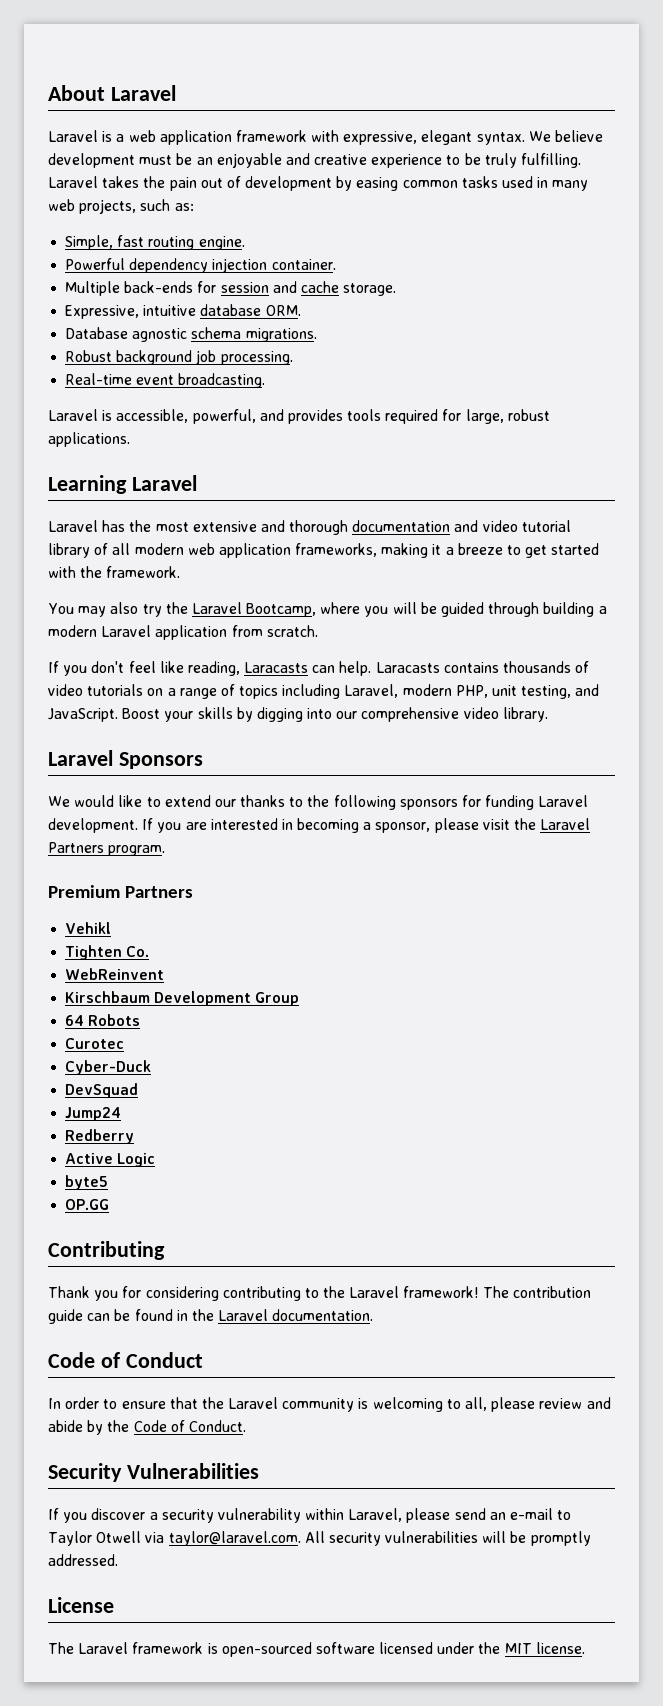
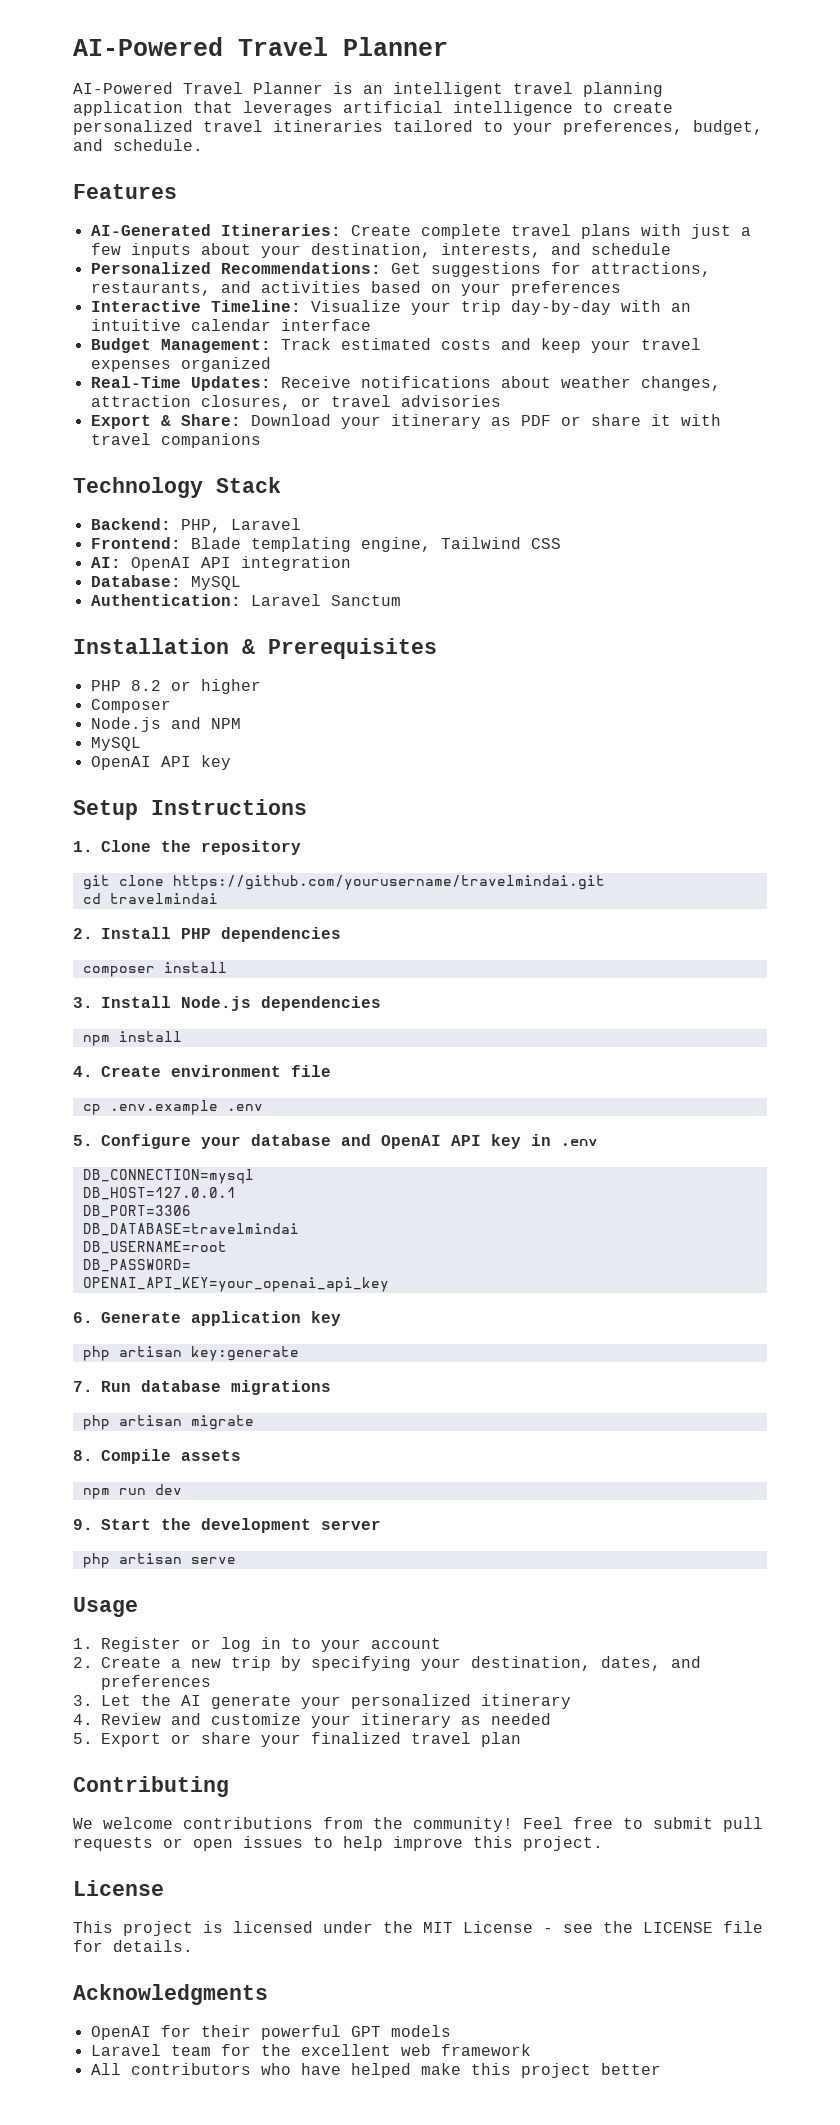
[48,85,176,101] [48,130,604,145] [48,153,582,168] [48,176,589,191] [48,199,194,214] [65,235,245,250] [65,258,336,273] [65,281,397,296] [65,304,301,319] [65,327,317,342] [65,350,293,365] [65,373,266,388] [48,409,550,424] [48,432,130,447] [48,475,197,494] [48,520,571,535] [48,543,600,558] [48,566,181,578] [48,602,607,617] [48,625,318,640] [48,661,590,676] [48,684,600,699] [48,707,548,722] [48,750,203,769] [48,795,589,810] [48,818,591,833] [48,842,166,856] [48,885,194,898] [65,922,112,934] [65,945,150,960] [65,968,165,980] [65,991,300,1006] [65,1014,141,1026] [65,1038,125,1049] [65,1060,152,1075] [65,1083,139,1098] [65,1107,122,1121] [65,1129,135,1144] [65,1153,156,1167] [65,1175,109,1190] [65,1199,110,1210] [48,1241,165,1260] [48,1286,591,1301] [48,1309,374,1324] [48,1352,203,1368] [48,1397,611,1412] [48,1420,246,1435] [48,1463,259,1482] [48,1508,572,1523] [48,1531,591,1546] [48,1554,118,1566] [48,1597,114,1613] [48,1642,585,1657] About Laravel // Laravel is a web application framework with expressive, elegant syntax. We believe development must be an enjoyable and creative experience to be truly fulfilling. Laravel takes the pain out of development by easing common tasks used in many web projects, such as: // Simple, fast routing engine. // Powerful dependency injection container. // Multiple back-ends for session and cache storage. // Expressive, intuitive database ORM. // Database agnostic schema migrations. // Robust background job processing. // Real-time event broadcasting. // Laravel is accessible, powerful, and provides tools required for large, robust applications. // Learning Laravel // Laravel has the most extensive and thorough documentation and video tutorial library of all modern web application frameworks, making it a breeze to get started with the framework. // You may also try the Laravel Bootcamp, where you will be guided through building a modern Laravel application from scratch. // If you don't feel like reading, Laracasts can help. Laracasts contains thousands of video tutorials on a range of topics including Laravel, modern PHP, unit testing, and JavaScript. Boost your skills by digging into our comprehensive video library. // Laravel Sponsors // We would like to extend our thanks to the following sponsors for funding Laravel development. If you are interested in becoming a sponsor, please visit the Laravel Partners program. // Premium Partners // Vehikl // Tighten Co. // WebReinvent // Kirschbaum Development Group // 64 Robots // Curotec // Cyber-Duck // DevSquad // Jump24 // Redberry // Active Logic // byte5 // OP.GG // Contributing // Thank you for considering contributing to the Laravel framework! The contribution guide can be found in the Laravel documentation. // Code of Conduct // In order to ensure that the Laravel community is welcoming to all, please review and abide by the Code of Conduct. // Security Vulnerabilities // If you discover a security vulnerability within Laravel, please send an e-mail to Taylor Otwell via taylor@laravel.com. All security vulnerabilities will be promptly addressed. // License // The Laravel framework is open-sourced software licensed under the MIT license. -> [73,37,448,56] [73,82,663,97] [73,101,673,116] [73,120,763,135] [73,139,203,151] [73,184,177,199] [90,224,751,239] [90,243,671,258] [90,262,711,277] [90,281,621,296] [90,300,691,315] [90,319,371,331] [90,338,701,353] [90,357,271,372] [90,376,721,391] [90,395,501,410] [90,414,721,429] [90,433,261,448] [73,477,281,498] [90,518,301,533] [90,537,561,552] [90,556,351,571] [90,575,241,590] [90,594,401,606] [73,638,437,659] [90,679,261,694] [90,699,171,713] [90,717,241,732] [90,737,141,751] [90,755,231,770] [73,799,307,820] [73,840,301,855] [82,875,605,890] [82,893,218,904] [73,927,341,942] [82,962,227,977] [73,996,381,1011] [82,1031,182,1046] [73,1065,331,1077] [82,1100,263,1115] [73,1134,597,1149] [82,1169,254,1184] [82,1187,236,1200] [82,1205,191,1218] [82,1223,299,1236] [82,1241,227,1254] [82,1259,191,1272] [82,1277,389,1292] [73,1311,341,1326] [82,1346,299,1361] [73,1380,331,1395] [82,1415,254,1430] [73,1449,241,1464] [82,1484,182,1499] [73,1518,381,1533] [82,1553,236,1568] [73,1597,138,1617] [73,1637,441,1652] [73,1656,701,1671] [101,1675,211,1690] [73,1694,571,1709] [73,1713,551,1728] [73,1732,521,1747] [73,1776,229,1797] [73,1817,763,1832] [73,1836,603,1851] [73,1880,164,1896] [73,1921,763,1936] [73,1940,193,1952] [73,1984,268,2005] [90,2025,451,2040] [90,2044,531,2056] [90,2063,661,2078] AI-Powered Travel Planner // AI-Powered Travel Planner is an intelligent travel planning application that leverages artificial intelligence to create personalized travel itineraries tailored to your preferences, budget, and schedule. // Features // AI-Generated Itineraries: Create complete travel plans with just a few inputs about your destination, interests, and schedule // Personalized Recommendations: Get suggestions for attractions, restaurants, and activities based on your preferences // Interactive Timeline: Visualize your trip day-by-day with an intuitive calendar interface // Budget Management: Track estimated costs and keep your travel expenses organized // Real-Time Updates: Receive notifications about weather changes, attraction closures, or travel advisories // Export & Share: Download your itinerary as PDF or share it with travel companions // Technology Stack // Backend: PHP, Laravel // Frontend: Blade templating engine, Tailwind CSS // AI: OpenAI API integration // Database: MySQL // Authentication: Laravel Sanctum // Installation & Prerequisites // PHP 8.2 or higher // Composer // Node.js and NPM // MySQL // OpenAI API key // Setup Instructions // 1. Clone the repository // git clone https://github.com/yourusername/travelmindai.git // cd travelmindai // 2. Install PHP dependencies // composer install // 3. Install Node.js dependencies // npm install // 4. Create environment file // cp .env.example .env // 5. Configure your database and OpenAI API key in .env // DB_CONNECTION=mysql // DB_HOST=127.0.0.1 // DB_PORT=3306 // DB_DATABASE=travelmindai // DB_USERNAME=root // DB_PASSWORD= // OPENAI_API_KEY=your_openai_api_key // 6. Generate application key // php artisan key:generate // 7. Run database migrations // php artisan migrate // 8. Compile assets // npm run dev // 9. Start the development server // php artisan serve // Usage // 1. Register or log in to your account // 2. Create a new trip by specifying your destination, dates, and preferences // 3. Let the AI generate your personalized itinerary // 4. Review and customize your itinerary as needed // 5. Export or share your finalized travel plan // Contributing // We welcome contributions from the community! Feel free to submit pull requests or open issues to help improve this project. // License // This project is licensed under the MIT License - see the LICENSE file for details. // Acknowledgments // OpenAI for their powerful GPT models // Laravel team for the excellent web framework // All contributors who have helped make this project better

